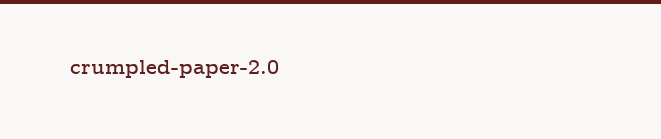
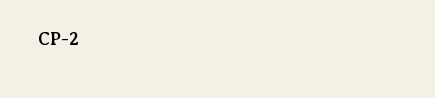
[70,60,279,78] crumpled-paper-2.0 -> [38,32,79,45] CP-2

